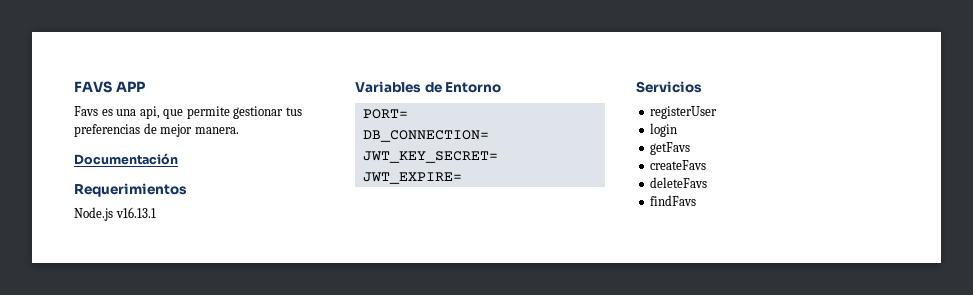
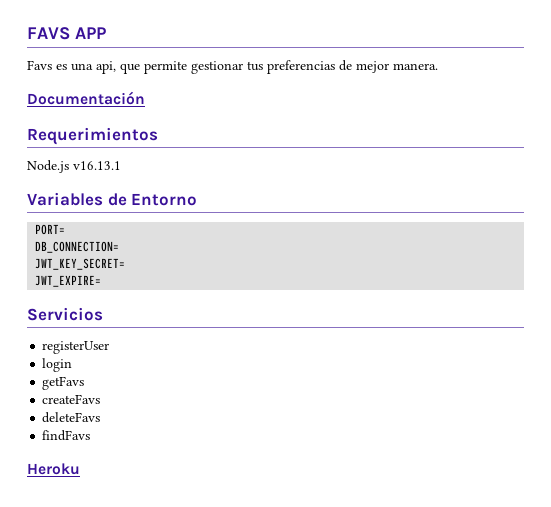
(697, 200) none -> [27,463,80,475] // Heroku

